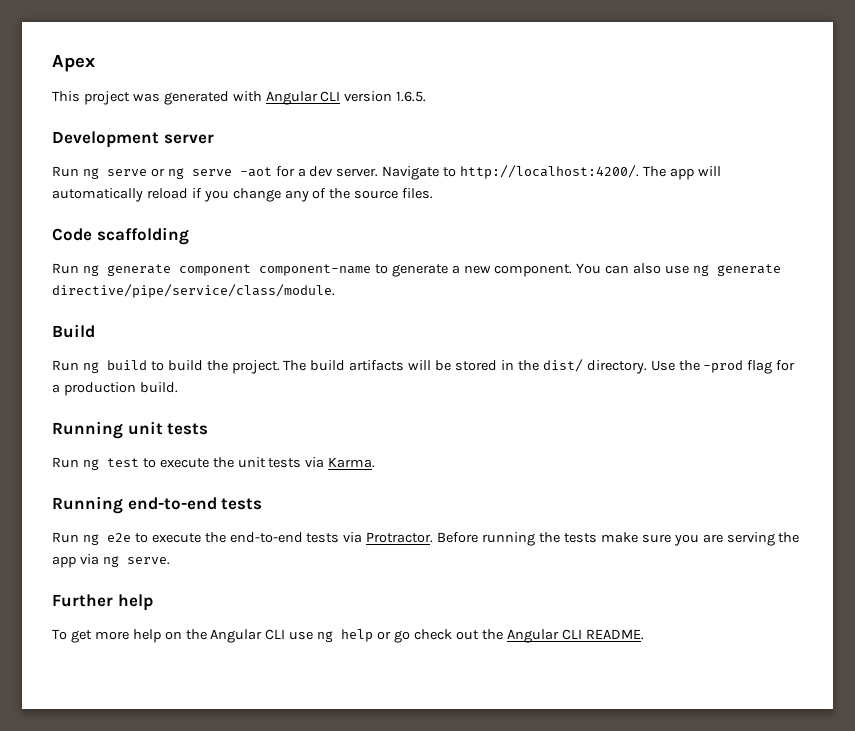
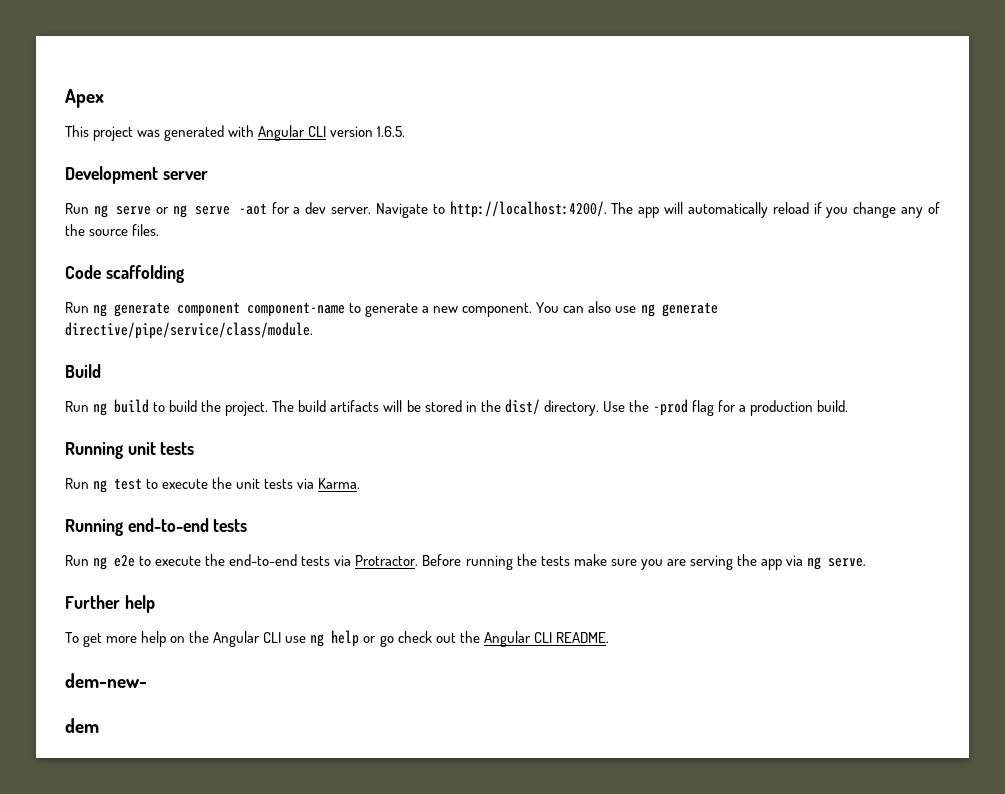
(644, 634) none -> [65,673,147,688] [65,718,99,733] // dem-new- // dem

